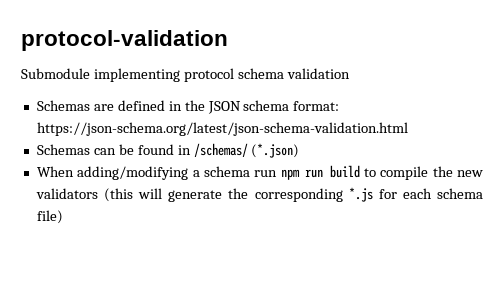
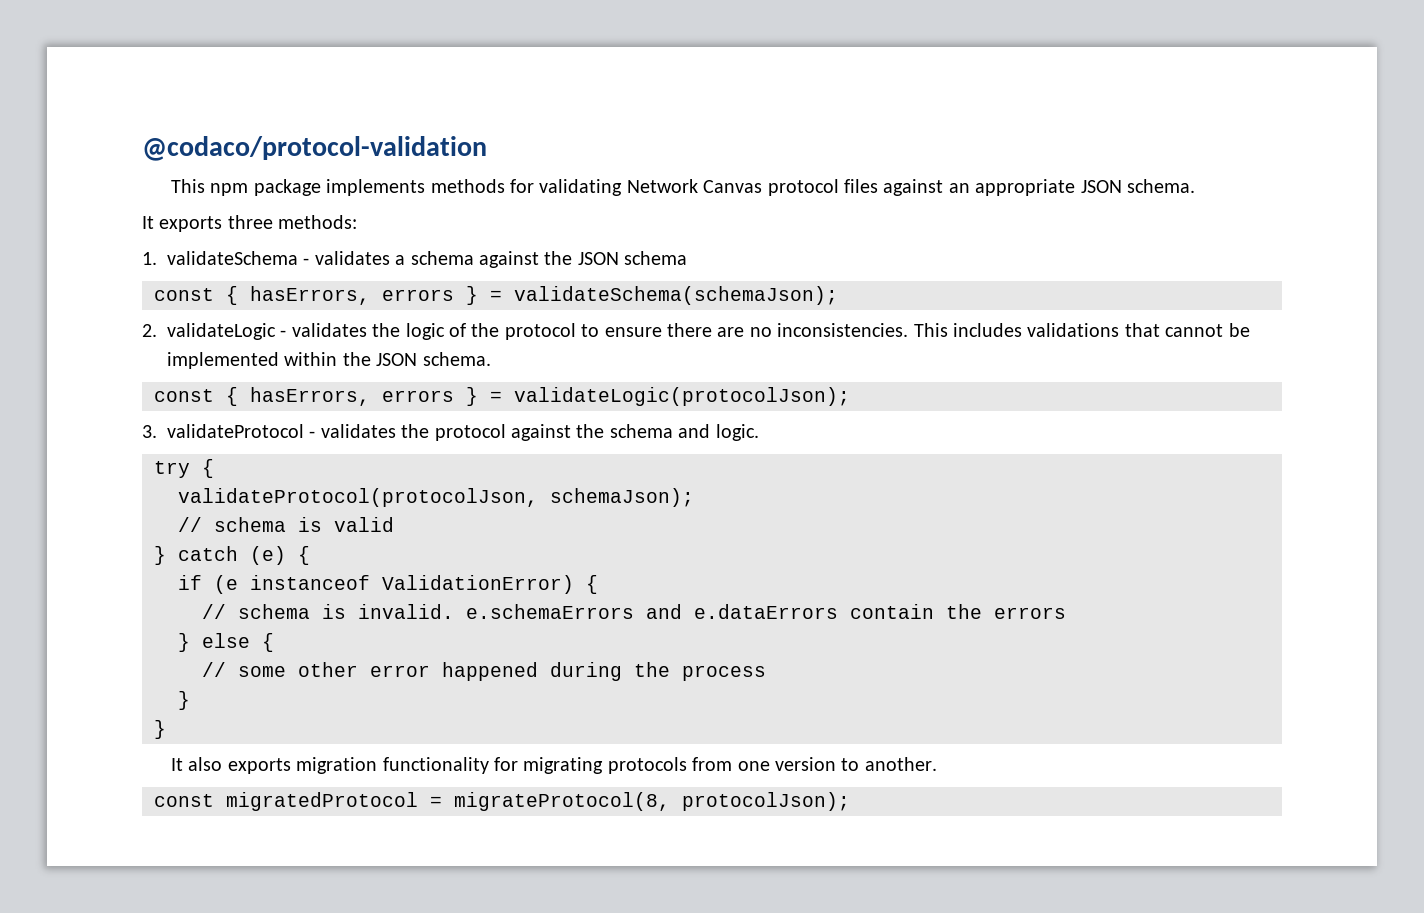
[21,30,228,51] [21,68,350,82] [36,100,340,114] [36,122,408,136] [36,143,300,158] [36,165,484,180] [35,187,484,202] [36,210,63,224] protocol-validation // Submodule implementing protocol schema validation // Schemas are defined in the JSON schema format: https://json-schema.org/latest/json-schema-validation.html // Schemas can be found in /schemas/ (*.json) // When adding/modifying a schema run npm run build to compile the new validators (this will generate the corresponding *.js for each schema file) -> [142,136,487,161] [171,179,1196,196] [142,215,358,232] [142,251,688,268] [154,286,838,305] [142,323,1250,340] [167,352,491,369] [154,387,850,406] [142,424,759,441] [154,459,214,478] [178,488,694,507] [178,517,394,532] [154,546,310,565] [178,575,598,594] [202,604,1066,619] [178,633,274,652] [202,662,766,681] [178,691,190,710] [154,720,166,739] [171,757,937,774] [154,792,850,811] @codaco/protocol-validation // This npm package implements methods for validating Network Canvas protocol files against an appropriate JSON schema. // It exports three methods: // 1. validateSchema - validates a schema against the JSON schema // const { hasErrors, errors } = validateSchema(schemaJson); // 2. validateLogic - validates the logic of the protocol to ensure there are no inconsistencies. This includes validations that cannot be implemented within the JSON schema. // const { hasErrors, errors } = validateLogic(protocolJson); // 3. validateProtocol - validates the protocol against the schema and logic. // try { // validateProtocol(protocolJson, schemaJson); // // schema is valid // } catch (e) { // if (e instanceof ValidationError) { // // schema is invalid. e.schemaErrors and e.dataErrors contain the errors // } else { // // some other error happened during the process // } // } // It also exports migration functionality for migrating protocols from one version to another. // const migratedProtocol = migrateProtocol(8, protocolJson);

